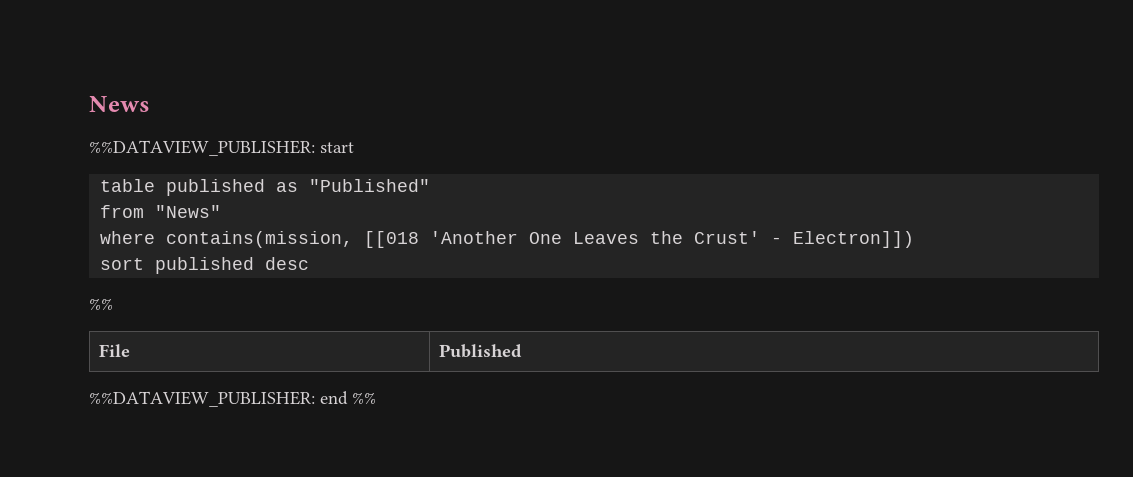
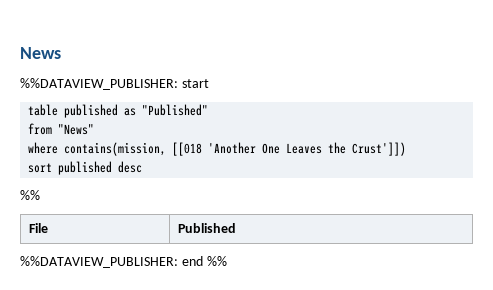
[694,231,915,248] Crust' - Electron]]) -> [352,142,407,156] Crust']])

